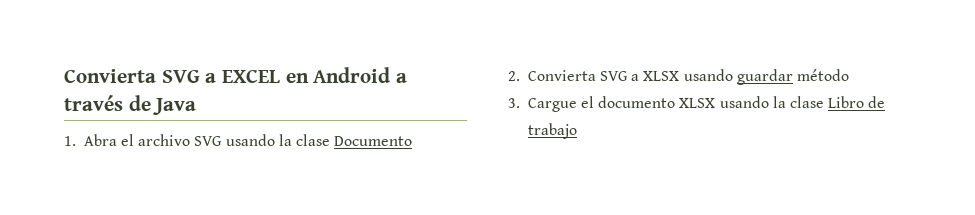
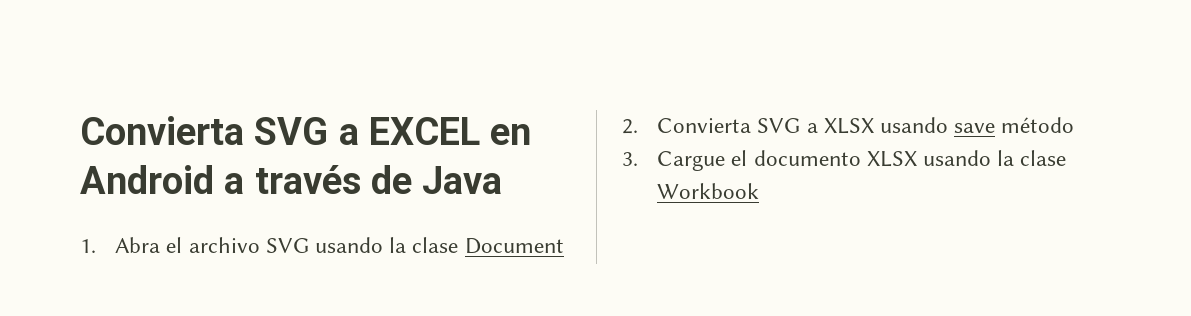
[334,136,413,146] Documento -> [464,238,564,254] Document
[736,69,793,85] guardar -> [954,123,996,133] save
[828,96,886,108] [527,123,577,139] Libro de trabajo -> [657,183,760,199] Workbook

